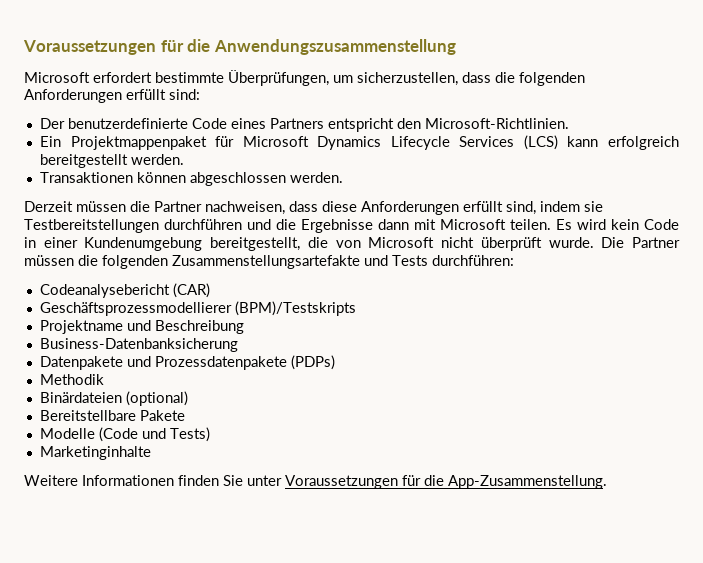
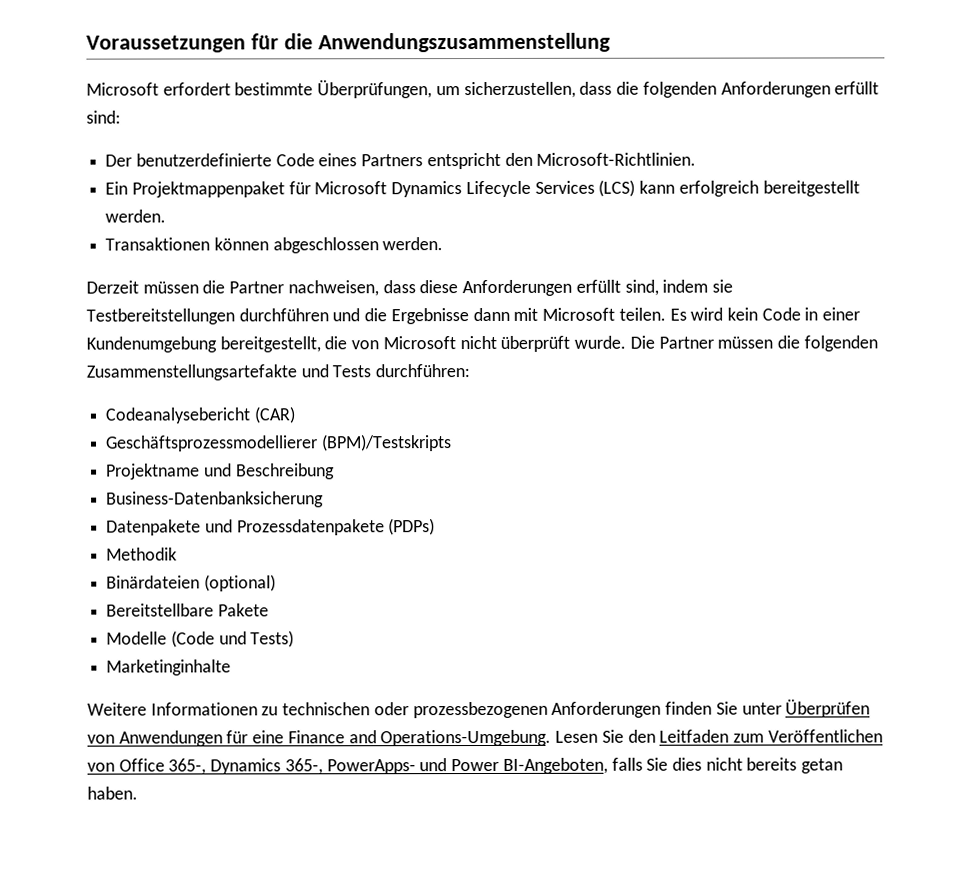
[178,475,607,489] finden Sie unter Voraussetzungen für die App-Zusammenstellung. -> [261,699,871,719] [87,729,883,747] [87,757,844,775] [87,786,138,800] zu technischen oder prozessbezogenen Anforderungen finden Sie unter Überprüfen von Anwendungen für eine Finance and Operations-Umgebung. Lesen Sie den Leitfaden zum Veröffentlichen von Office 365-, Dynamics 365-, PowerApps- und Power BI-Angeboten, falls Sie dies nicht bereits getan haben.

